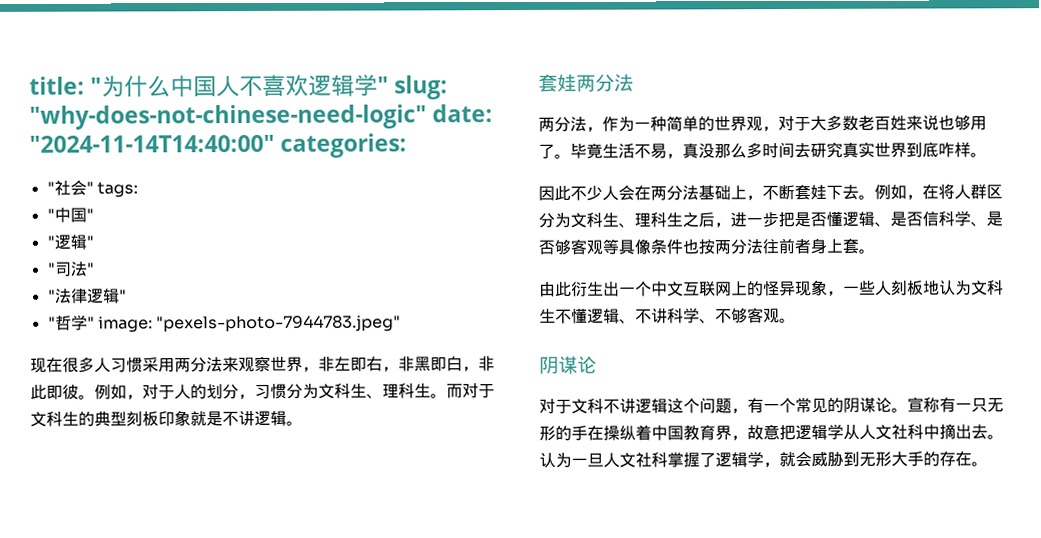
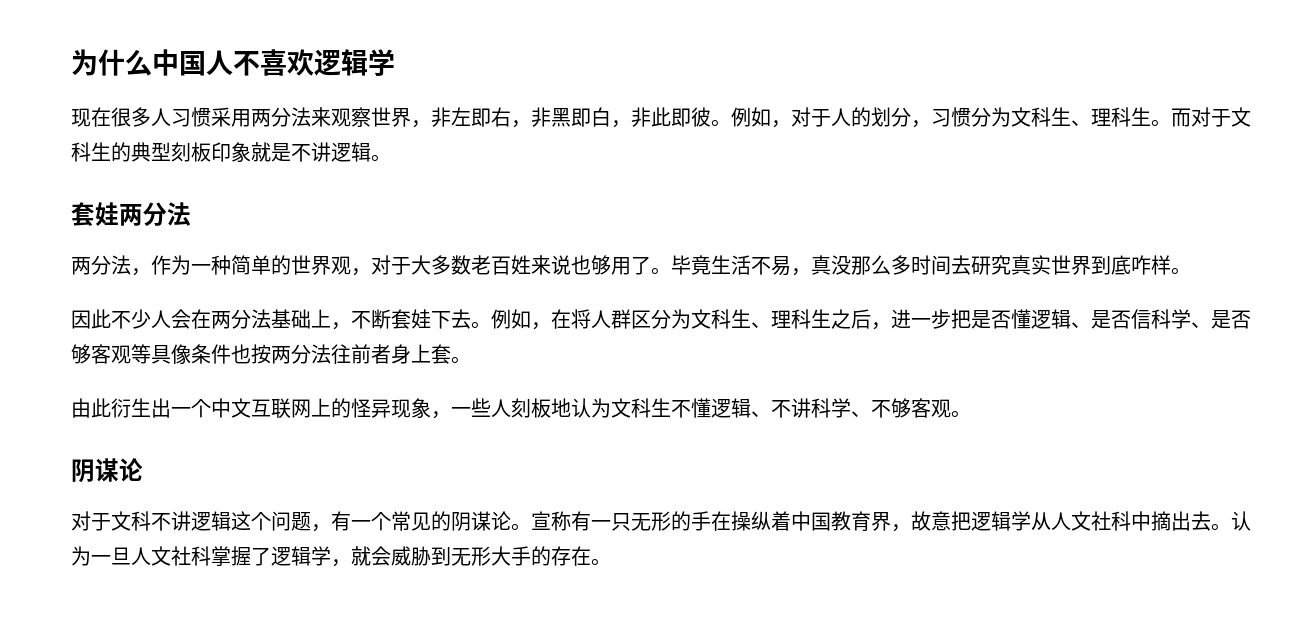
[29,76,103,95] title: " -> (71, 62) none
[377,75,449,100] [29,104,494,130] [29,133,408,158] [46,179,138,198] [46,207,94,223] [46,234,94,250] [46,261,95,277] [47,288,127,304] [47,314,402,333] " slug: "why-does-not-chinese-need-logic" date: "2024-11-14T14:40:00" categories: // "社会" tags: // "中国" // "逻辑" // "司法" // "法律逻辑" // "哲学" image: "pexels-photo-7944783.jpeg" -> (395, 62) none

